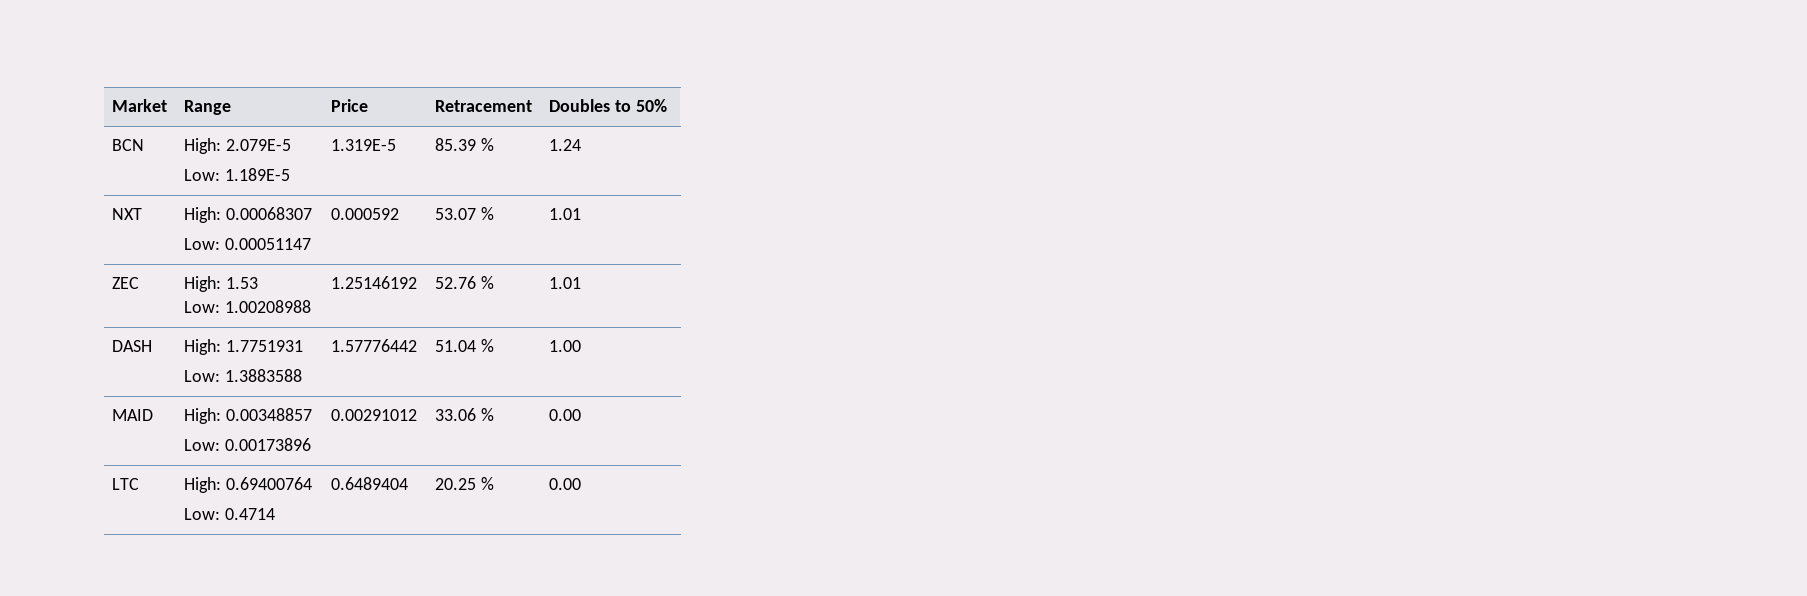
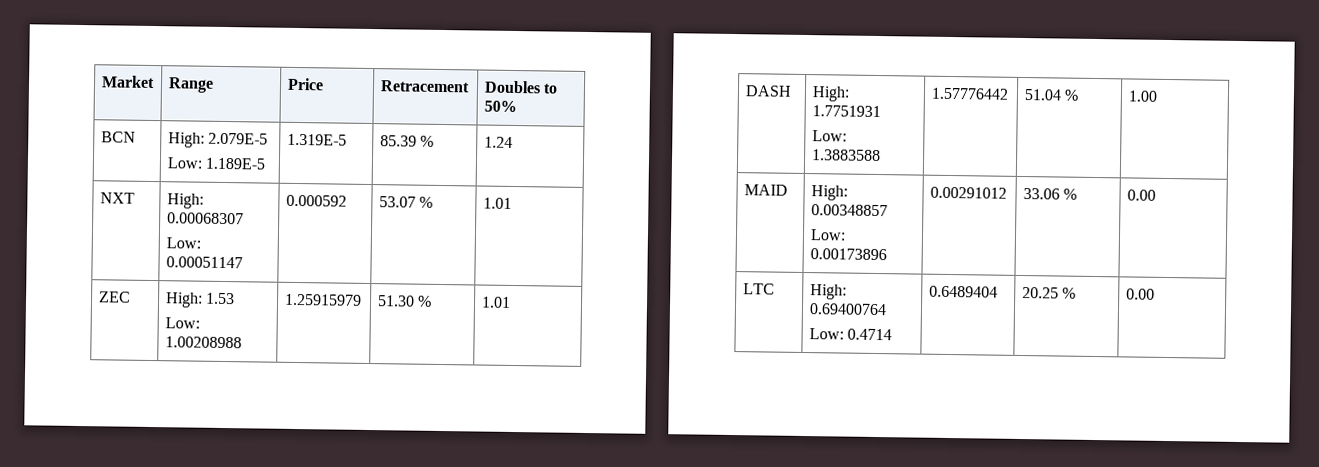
[331,276,418,289] [435,276,477,289] 1.25146192 | 52.76 -> [283,293,362,306] [376,295,415,307] 1.25915979 | 51.30

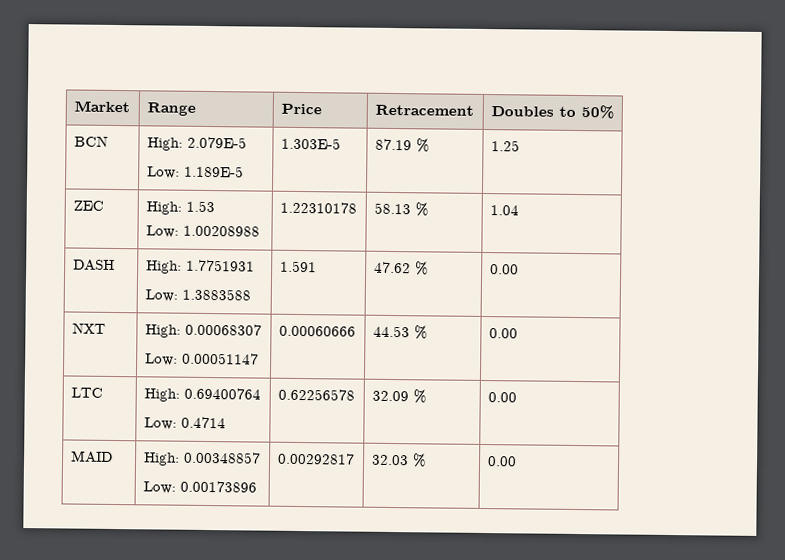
[286,133,347,146] [379,135,435,147] [483,136,513,148] 1.319E-5 | 85.39 % | 1.24 -> [280,137,341,150] [374,138,430,153] [490,140,520,152] [72,200,104,211] [145,200,215,215] [145,225,260,238] [279,201,357,214] [373,202,429,217] [489,205,519,216] [72,259,115,271] [145,259,255,274] [144,288,251,302] [279,260,317,273] [373,261,429,276] [489,264,519,275] 1.303E-5 | 87.19 % | 1.25 // ZEC | High: 1.53 // Low: 1.00208988 | 1.22310178 | 58.13 % | 1.04 // DASH | High: 1.7751931 // Low: 1.3883588 | 1.591 | 47.62 % | 0.00
[285,194,347,207] [378,196,434,208] [482,197,512,209] [97,291,131,303] [164,292,236,308] [164,317,200,329] [164,336,242,349] [283,293,362,306] [376,295,433,307] [480,296,511,308] [744,85,792,97] [811,86,850,102] [811,105,881,118] [811,130,847,142] [811,149,881,162] [930,87,1009,100] [1023,89,1080,101] [1127,90,1158,102] [743,184,788,196] [810,185,848,201] [810,204,888,217] [809,229,846,241] [809,248,887,261] [929,186,1007,199] [1022,188,1060,200] 0.000592 | 53.07 % | 1.01 // ZEC | High: 1.53 // Low: 1.00208988 | 1.25915979 | 51.30 % | 1.01 // DASH | High: 1.7751931 // Low: 1.3883588 | 1.57776442 | 51.04 % | 1.00 // MAID | High: 0.00348857 // Low: 0.00173896 | 0.00291012 | 33.06 -> [278,325,356,337] [372,325,410,338] 0.00060666 | 44.53
[928,285,998,298] [1021,286,1077,299] [1125,288,1155,300] 0.6489404 | 20.25 % | 0.00 -> [277,388,355,401] [371,389,427,404] [487,392,517,403] [70,450,113,463] [142,451,261,466] [142,480,257,494] [277,452,355,465] [370,453,427,468] [486,456,517,467] 0.62256578 | 32.09 % | 0.00 // MAID | High: 0.00348857 // Low: 0.00173896 | 0.00292817 | 32.03 % | 0.00

